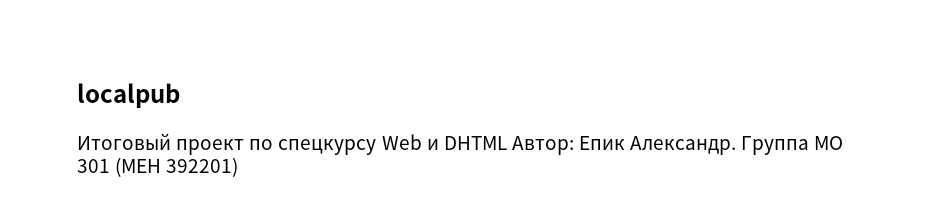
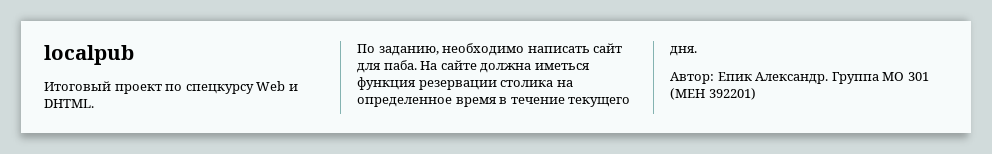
[443,136,507,150] DHTML -> [44,99,94,108] [357,43,623,56] [357,60,590,73] [357,77,573,90] [357,97,631,107] [670,46,697,56] DHTML. // По заданию, необходимо написать сайт для паба. На сайте должна иметься функция резервации столика на определенное время в течение текущего дня. //

